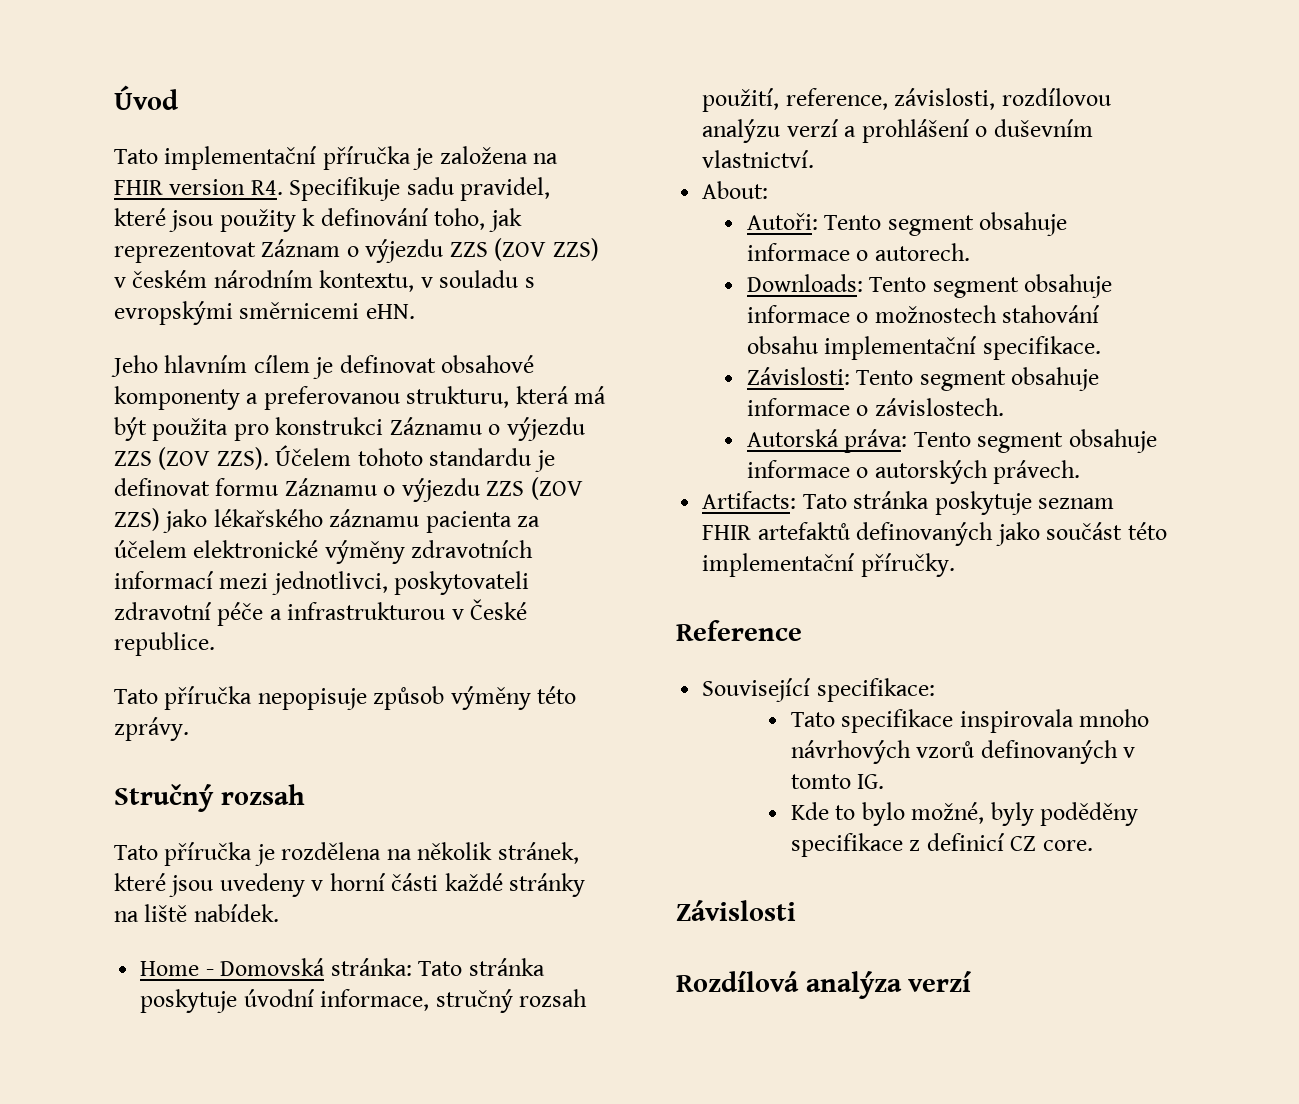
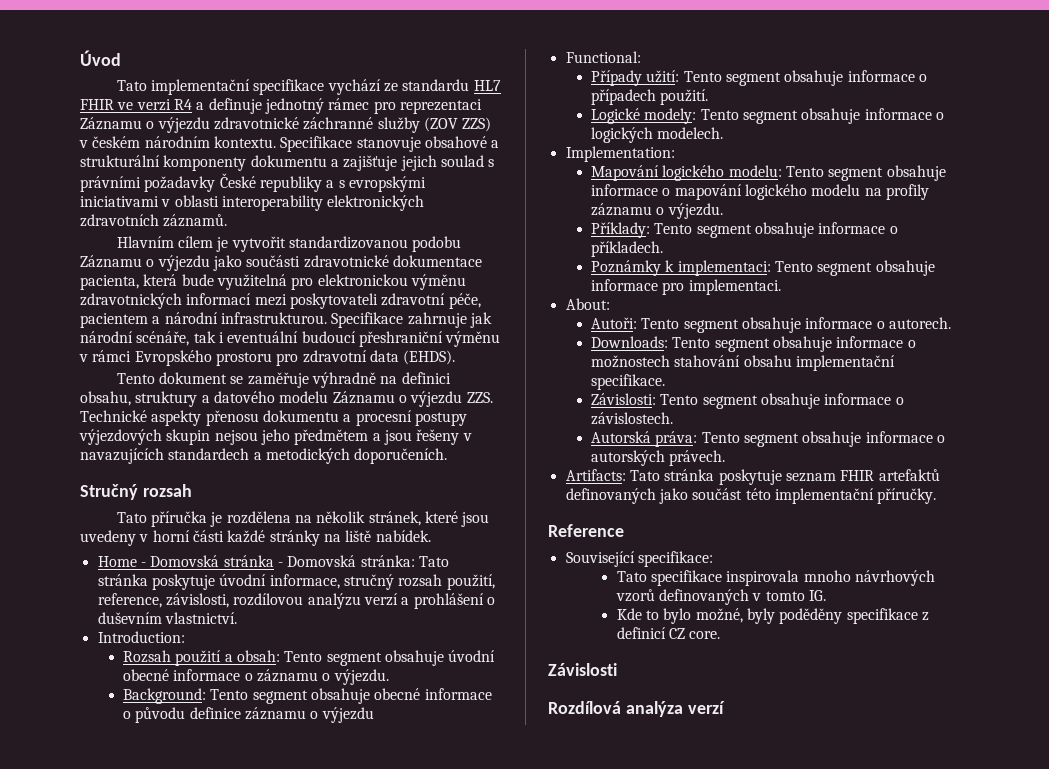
[322,146,559,170] [114,177,551,201] [114,208,522,232] [114,239,488,263] příručka je založena na FHIR version R4. Specifikuje sadu pravidel, které jsou použity k definování toho, jak reprezentovat Záznam o výjezdu ZZS -> [253,79,501,95] [80,98,482,114] [80,117,420,133] specifikace vychází ze standardu HL7 FHIR ve verzi R4 a definuje jednotný rámec pro reprezentaci Záznamu o výjezdu zdravotnické záchranné služby
[319,270,535,292] [114,301,415,325] [111,355,535,379] [114,386,607,410] [114,417,585,441] [114,445,555,472] [114,477,583,502] [114,508,541,533] [114,540,534,564] [114,571,530,595] [114,599,528,626] [114,632,215,656] [114,686,577,710] [114,717,189,741] kontextu, v souladu s evropskými směrnicemi eHN. // Jeho hlavním cílem je definovat obsahové komponenty a preferovanou strukturu, která má být použita pro konstrukci Záznamu o výjezdu ZZS (ZOV ZZS). Účelem tohoto standardu je definovat formu Záznamu o výjezdu ZZS (ZOV ZZS) jako lékařského záznamu pacienta za účelem elektronické výměny zdravotních informací mezi jednotlivci, poskytovateli zdravotní péče a infrastrukturou v České republice. // Tato příručka nepopisuje způsob výměny této zprávy. -> [213,136,500,152] [80,155,495,171] [80,173,426,192] [80,195,425,211] [80,214,228,227] [116,236,462,252] [80,255,482,271] [80,274,466,290] [80,293,481,309] [80,312,492,328] [80,331,501,347] [79,350,456,366] [116,372,451,388] [80,391,493,407] [80,410,467,426] [79,429,472,445] [80,448,448,464] kontextu. Specifikace stanovuje obsahové a strukturální komponenty dokumentu a zajišťuje jejich soulad s právními požadavky České republiky a s evropskými iniciativami v oblasti interoperability elektronických zdravotních záznamů. // Hlavním cílem je vytvořit standardizovanou podobu Záznamu o výjezdu jako součásti zdravotnické dokumentace pacienta, která bude využitelná pro elektronickou výměnu zdravotnických informací mezi poskytovateli zdravotní péče, pacientem a národní infrastrukturou. Specifikace zahrnuje jak národní scénáře, tak i eventuální budoucí přeshraniční výměnu v rámci Evropského prostoru pro zdravotní data (EHDS). // Tento dokument se zaměřuje výhradně na definici obsahu, struktury a datového modelu Záznamu o výjezdu ZZS. Technické aspekty přenosu dokumentu a procesní postupy výjezdových skupin nejsou jeho předmětem a jsou řešeny v navazujících standardech a metodických doporučeních.
(326, 967) none -> [223,555,357,567] stránka - Domovská
(815, 159) none -> [97,631,185,643] [123,650,496,666] [123,669,389,685] [123,688,492,704] [123,707,374,723] [565,51,641,63] [591,70,928,86] [591,89,709,105] [591,108,945,124] [591,127,724,143] [565,146,675,162] [591,165,946,181] [591,184,930,200] [591,203,723,219] [591,222,898,238] [591,241,664,257] [591,260,935,276] [591,279,781,295] // Introduction: // Rozsah použití a obsah: Tento segment obsahuje úvodní obecné informace o záznamu o výjezdu. // Background: Tento segment obsahuje obecné informace o původu definice záznamu o výjezdu // Functional: // Případy užití: Tento segment obsahuje informace o případech použití. // Logické modely: Tento segment obsahuje informace o logických modelech. // Implementation: // Mapování logického modelu: Tento segment obsahuje informace o mapování logického modelu na profily záznamu o výjezdu. // Příklady: Tento segment obsahuje informace o příkladech. // Poznámky k implementaci: Tento segment obsahuje informace pro implementaci.

